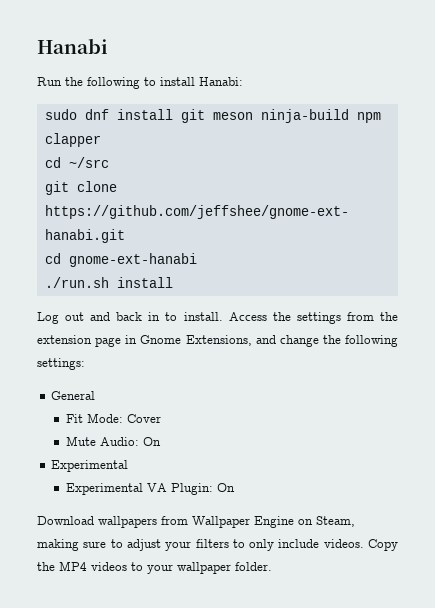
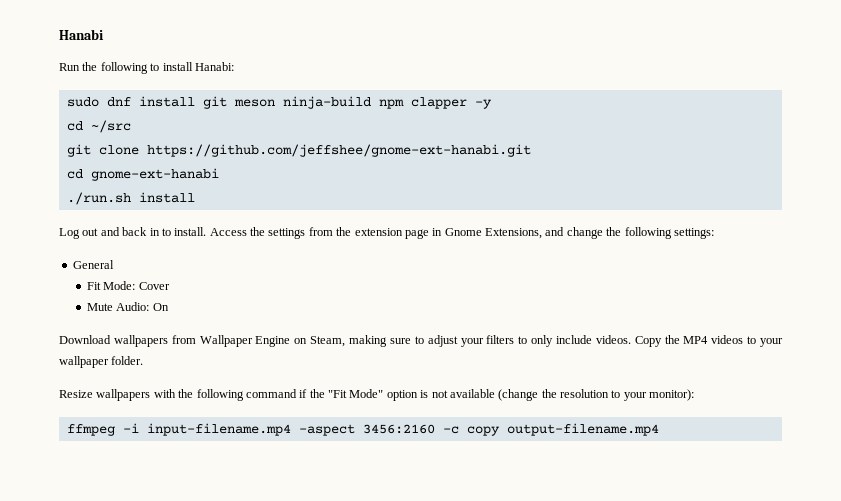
(101, 140) none -> [474,99,492,109] -y
[51,460,129,472] [66,483,236,495] // Experimental // Experimental VA Plugin: On -> (169, 307) none
(272, 566) none -> [59,389,695,401] [66,423,659,436] // Resize wallpapers with the following command if the "Fit Mode" option is not available (change the resolution to your monitor): // ffmpeg -i input-filename.mp4 -aspect 3456:2160 -c copy output-filename.mp4

